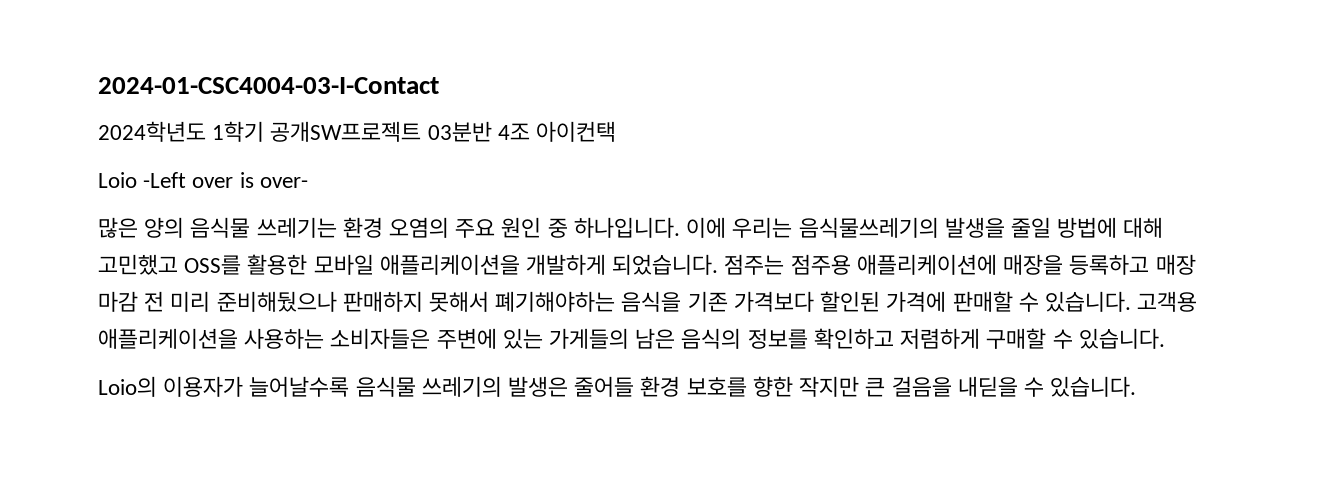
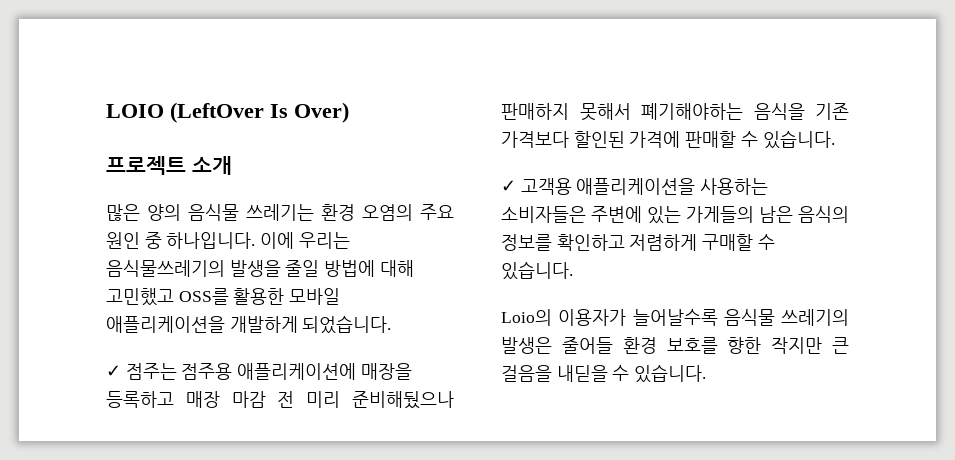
[98,77,439,94] [98,121,617,142] [98,172,308,188] 2024-01-CSC4004-03-I-Contact // 2024학년도 1학기 공개SW프로젝트 03분반 4조 아이컨택 // Loio -Left over is over- -> [106,102,349,123] [106,156,232,175] LOIO (LeftOver Is Over) // 프로젝트 소개
(719, 264) none -> [106,365,121,377] // ✓
(1131, 301) none -> [501,180,516,192] // ✓

